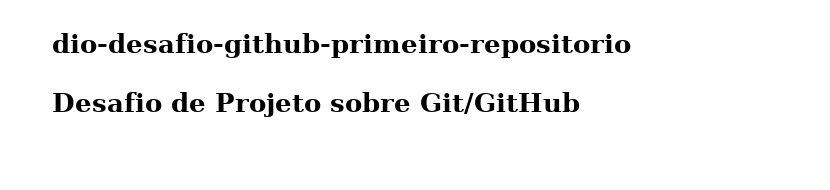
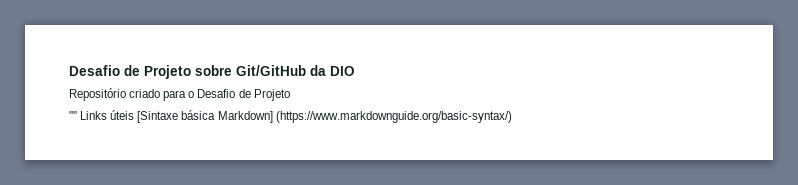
[52,33,631,58] dio-desafio-github-primeiro-repositorio // -> (69, 70) none
(580, 103) none -> [310,65,355,76] [69,88,290,101] [69,110,512,123] da DIO // Repositório criado para o Desafio de Projeto // "" Links úteis [Sintaxe básica Markdown] (https://www.markdownguide.org/basic-syntax/)

